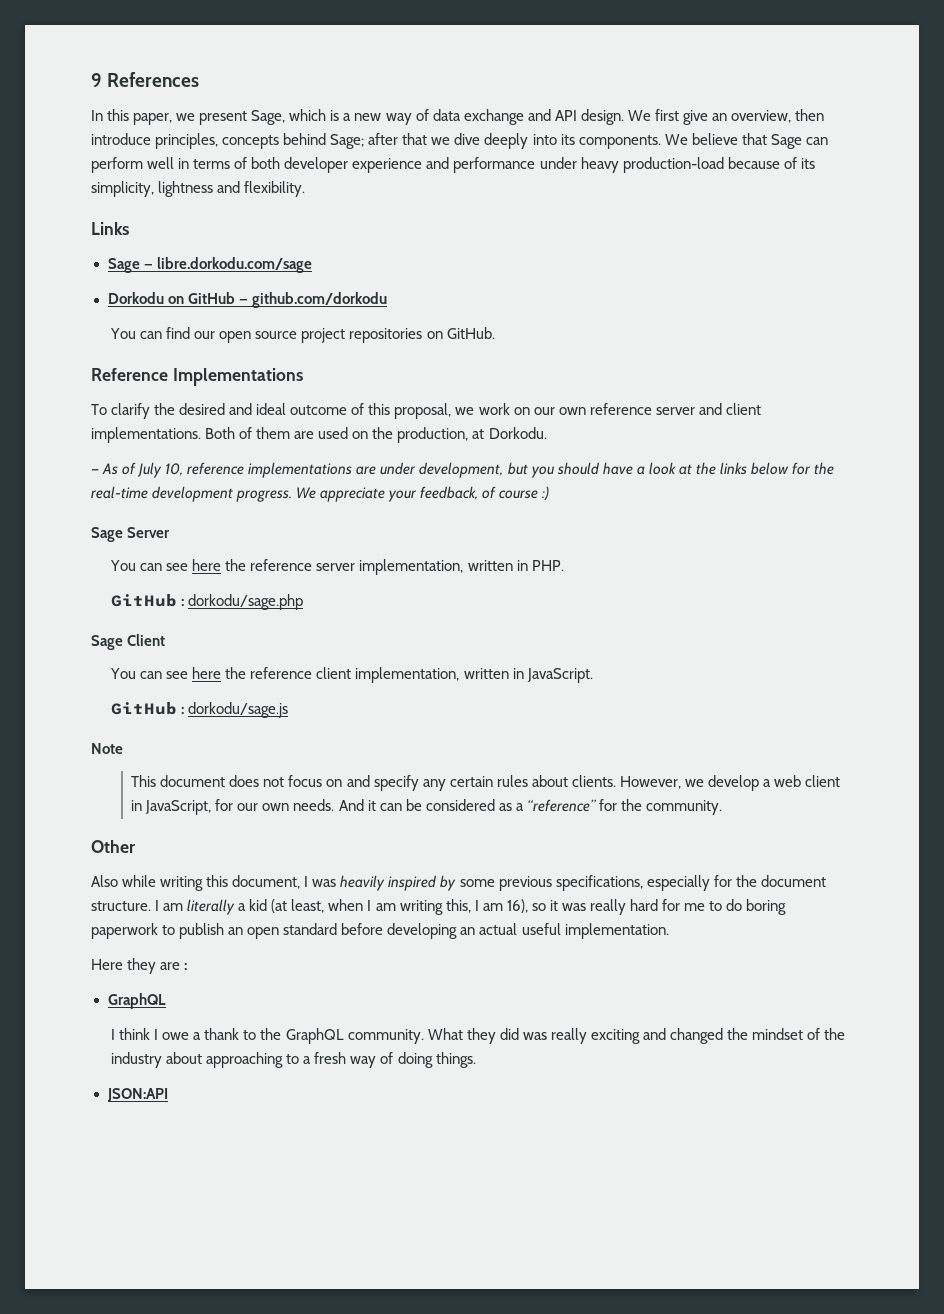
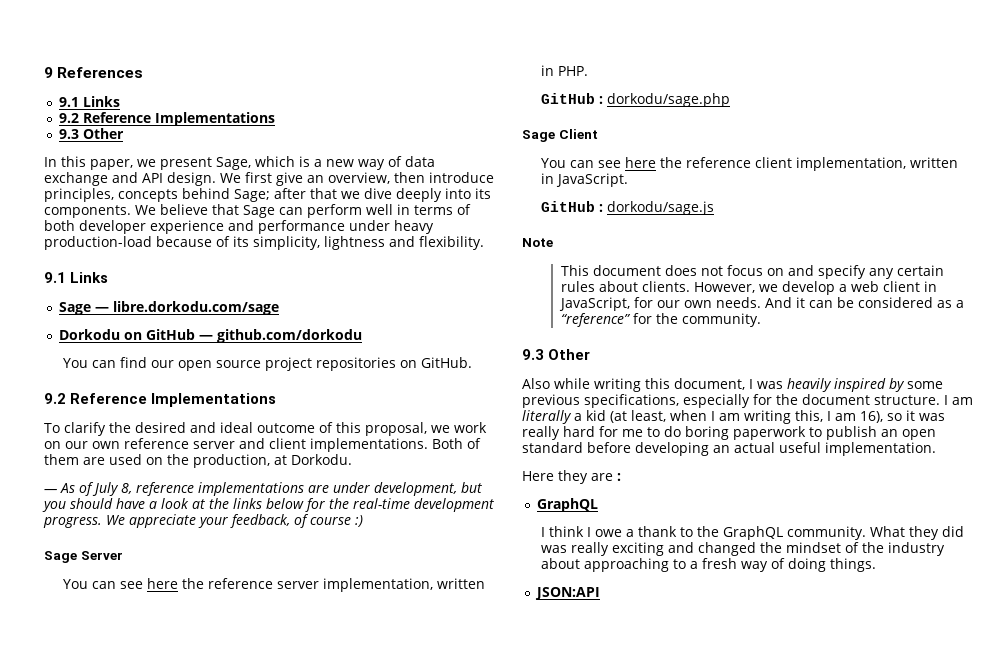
(200, 79) none -> [58,96,120,107] [58,112,275,126] [58,128,124,139] // 9.1 Links // 9.2 Reference Implementations // 9.3 Other
(306, 189) none -> [44,272,66,283] 9.1
(495, 333) none -> [44,393,66,404] 9.2
[165,463,184,476] 10, -> [121,483,132,494] 8,
(723, 807) none -> [522,349,544,360] 9.3

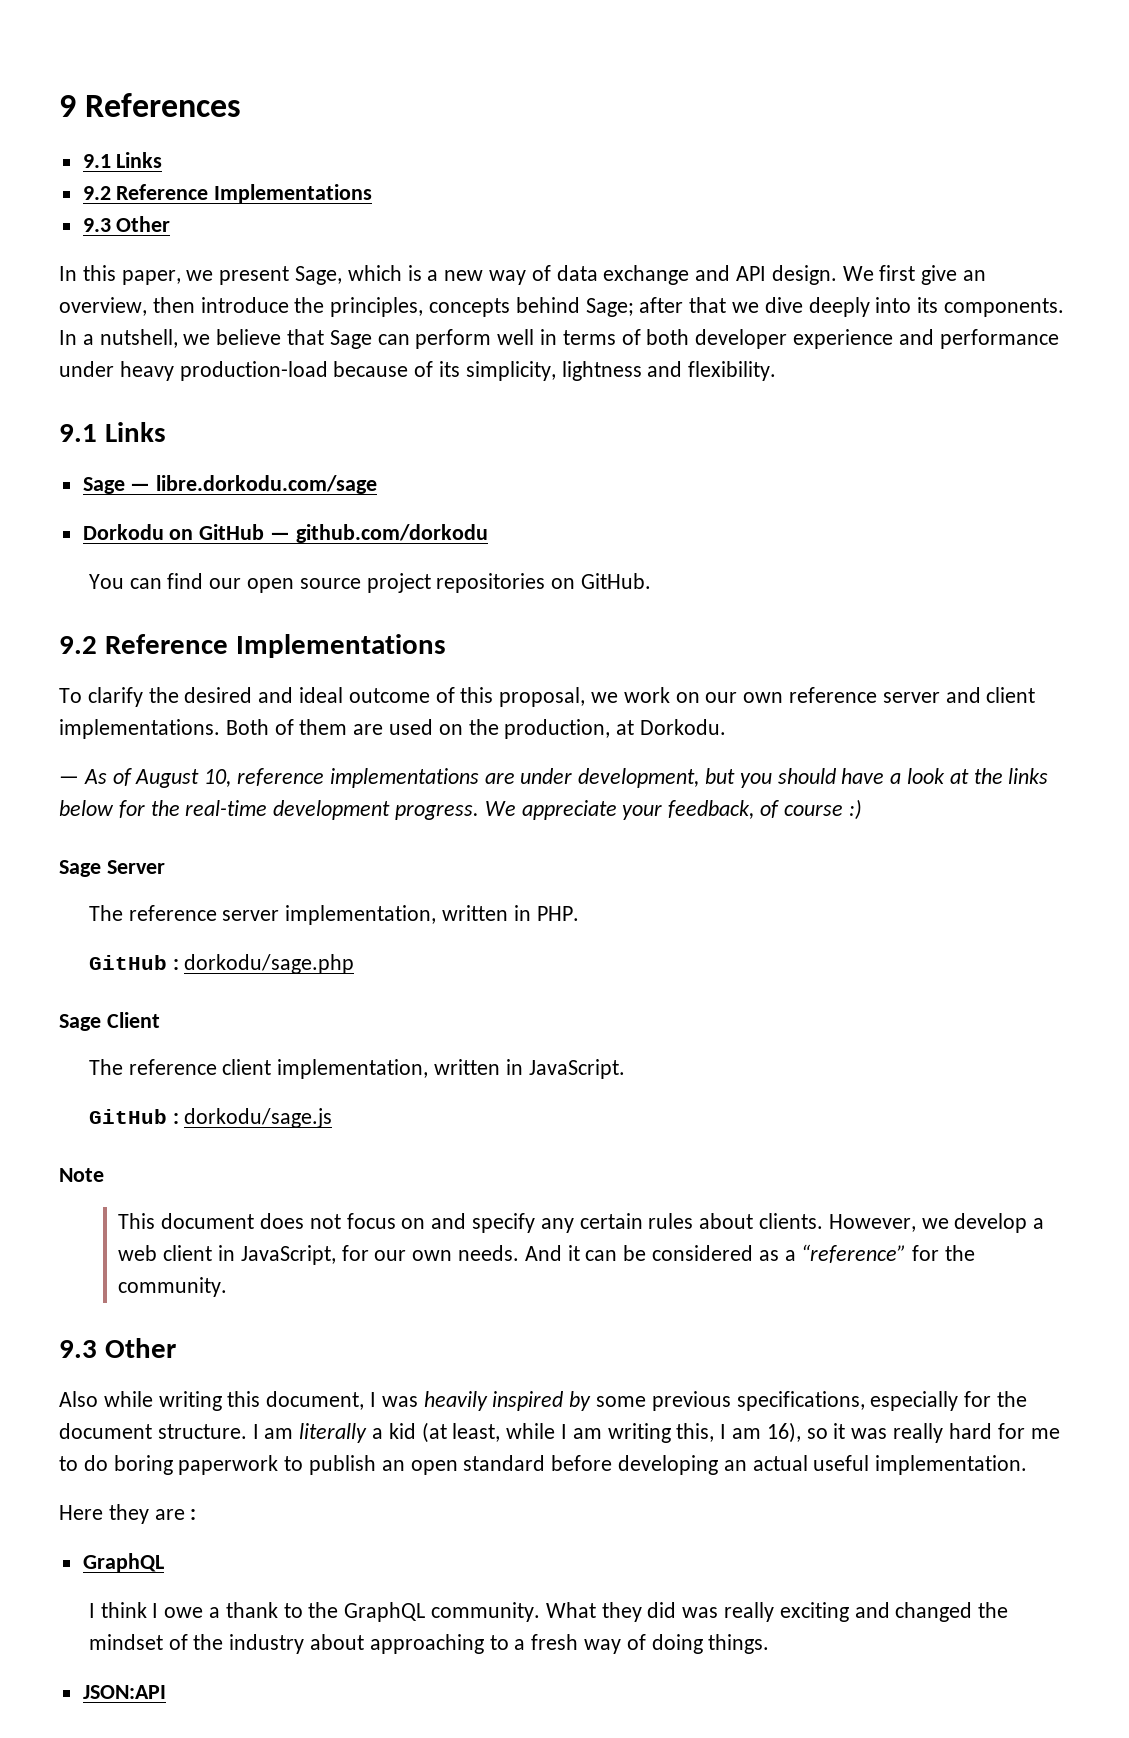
(494, 177) none -> [294,297,325,313] the
[135,205,156,215] We -> [59,329,211,348] In a nutshell, we
[92,482,132,496] July 8, -> [135,769,232,788] August 10,
[63,578,205,589] You can see here the -> [88,905,123,921] The
[541,157,683,168] You can see here the -> [88,1059,123,1075] The
[670,410,707,421] when -> [506,1423,556,1439] while

